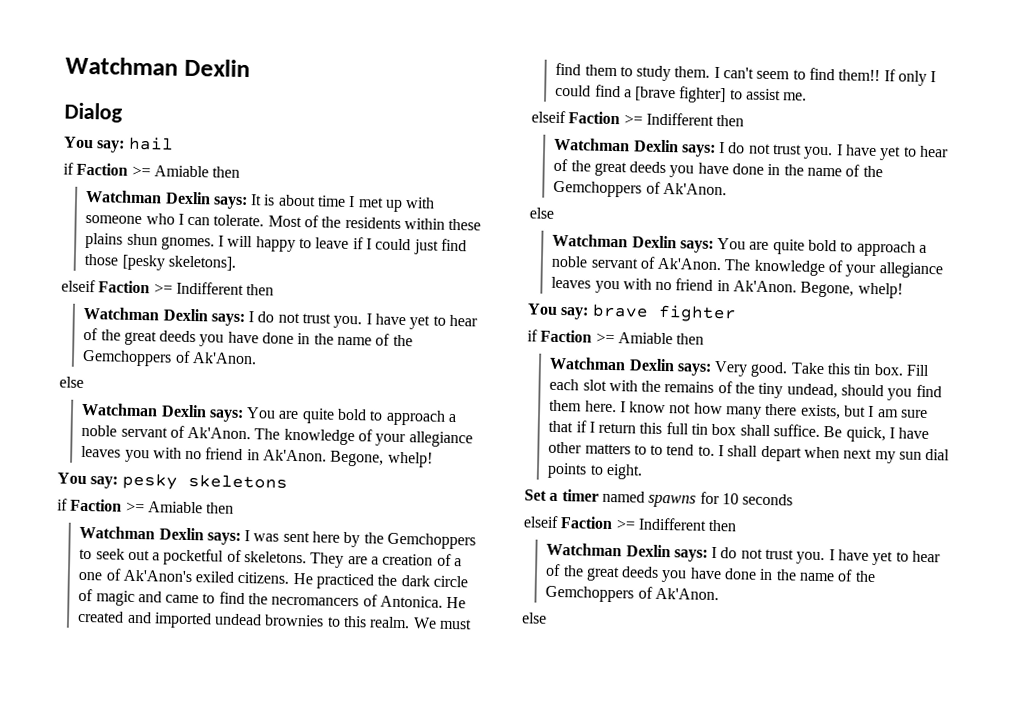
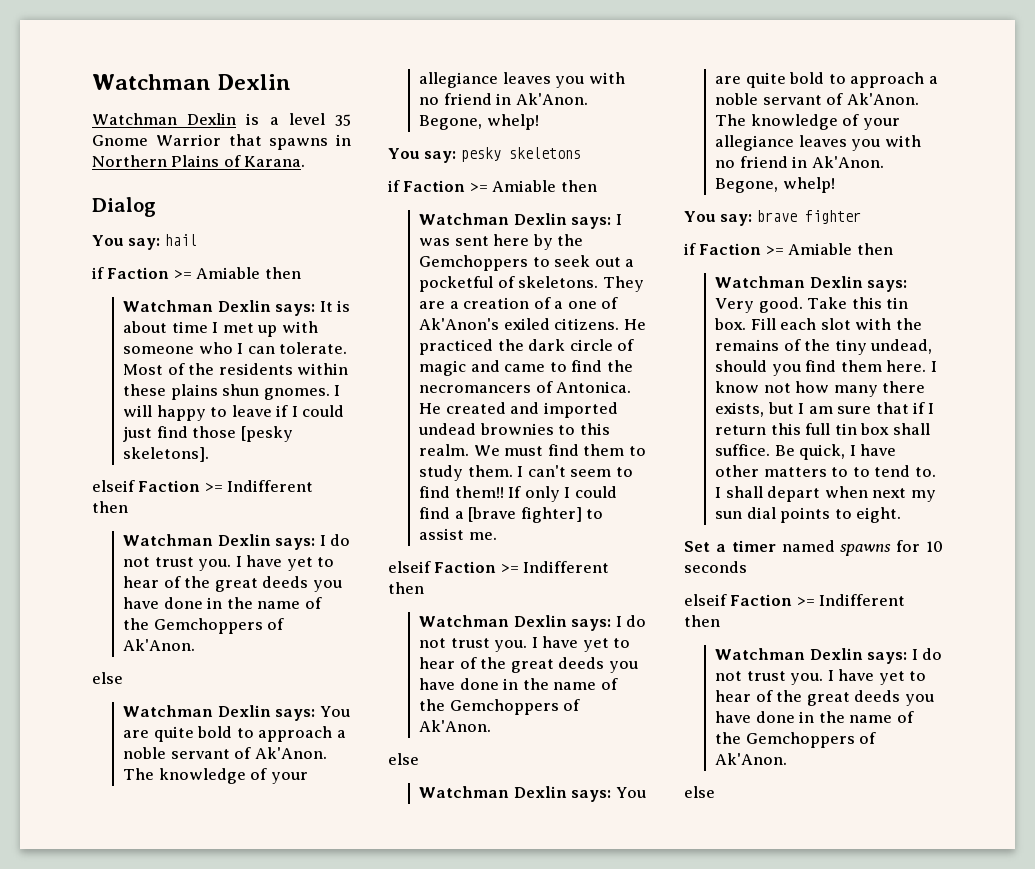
[65,56,250,78] Watchman Dexlin -> [92,74,292,90] [92,113,351,126] [92,134,351,150] [92,155,306,167] Watchman Dexlin // Watchman Dexlin is a level 35 Gnome Warrior that spawns in Northern Plains of Karana.

